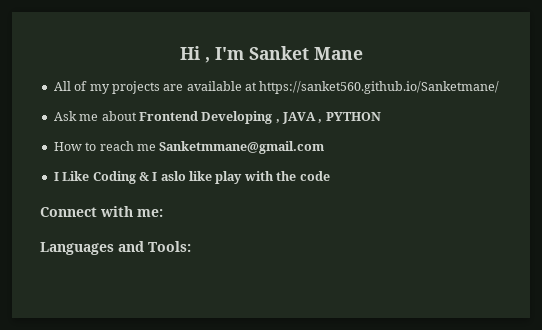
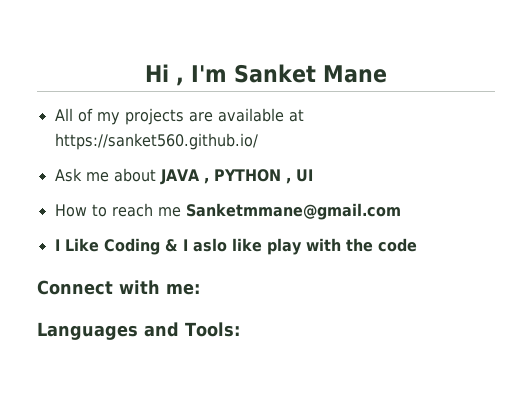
[259,81,500,94] https://sanket560.github.io/Sanketmane/ -> [54,133,258,150] https://sanket560.github.io/
[138,111,280,124] Frontend Developing , -> (156, 175) none
(381, 116) none -> [285,169,313,184] , UI

